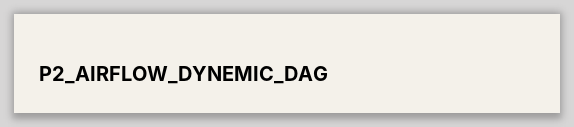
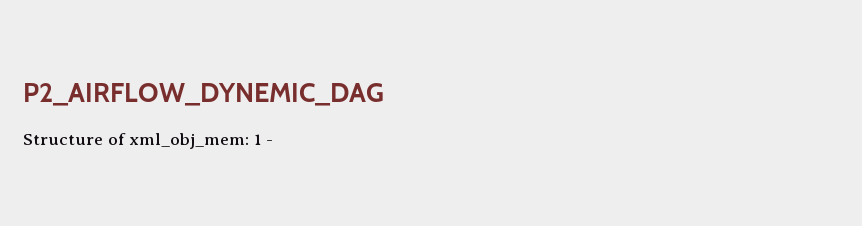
(328, 75) none -> [23,133,273,149] // Structure of xml_obj_mem: 1 -

